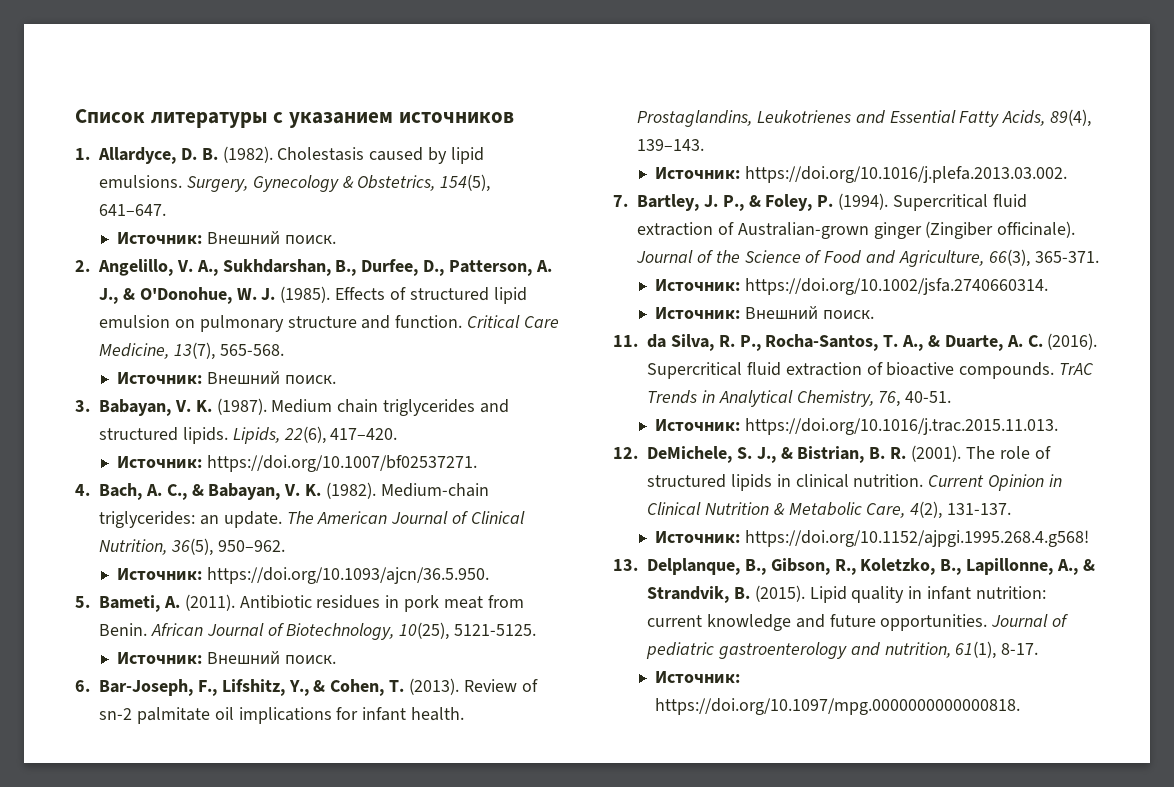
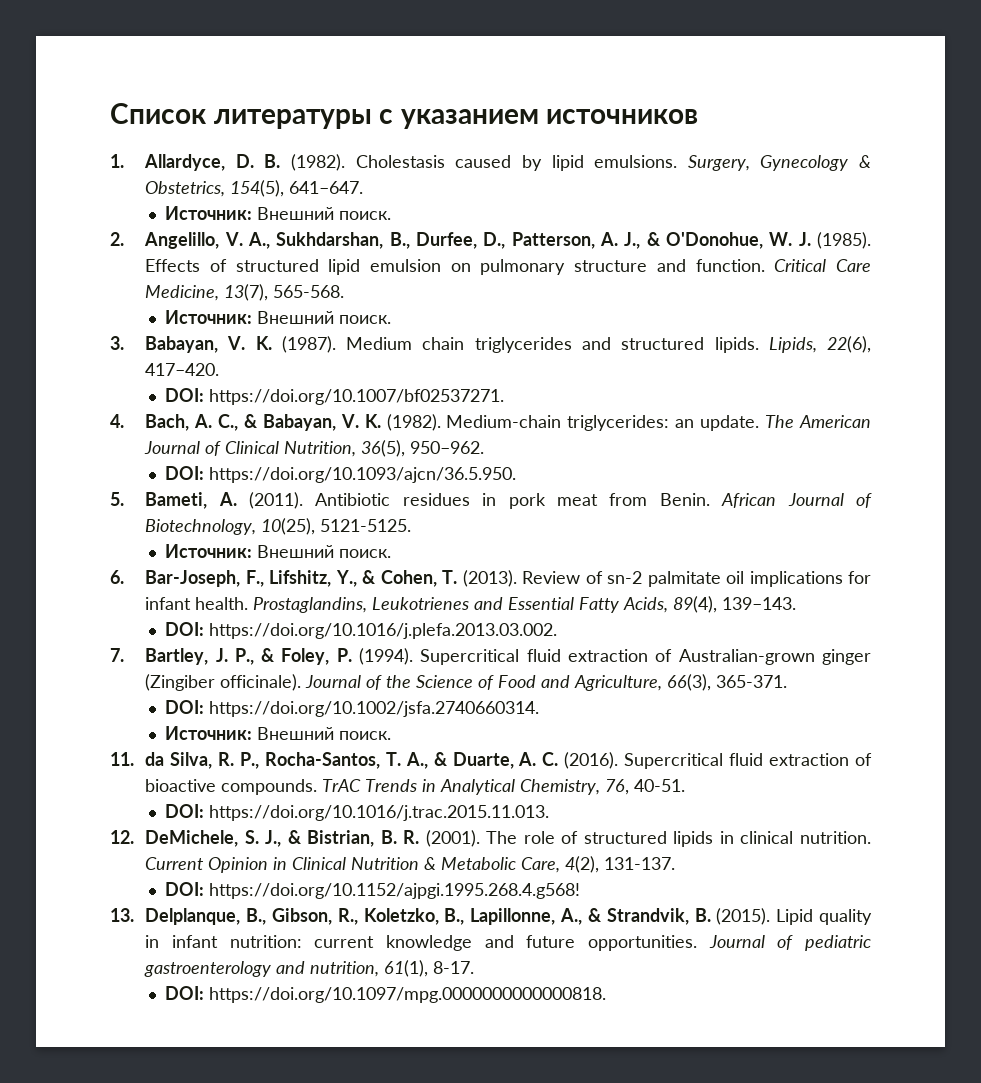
[116,456,202,468] Источник: -> [165,388,205,402] DOI:
[116,568,202,580] Источник: -> [165,466,205,480] DOI:
[654,167,740,179] Источник: -> [165,622,205,636] DOI:
[654,279,740,291] Источник: -> [165,700,205,714] DOI:
[654,419,740,431] Источник: -> [165,804,205,818] DOI:
[654,531,740,543] Источник: -> [165,882,205,896] DOI:
[654,671,740,683] Источник: -> [165,986,205,1000] DOI:

